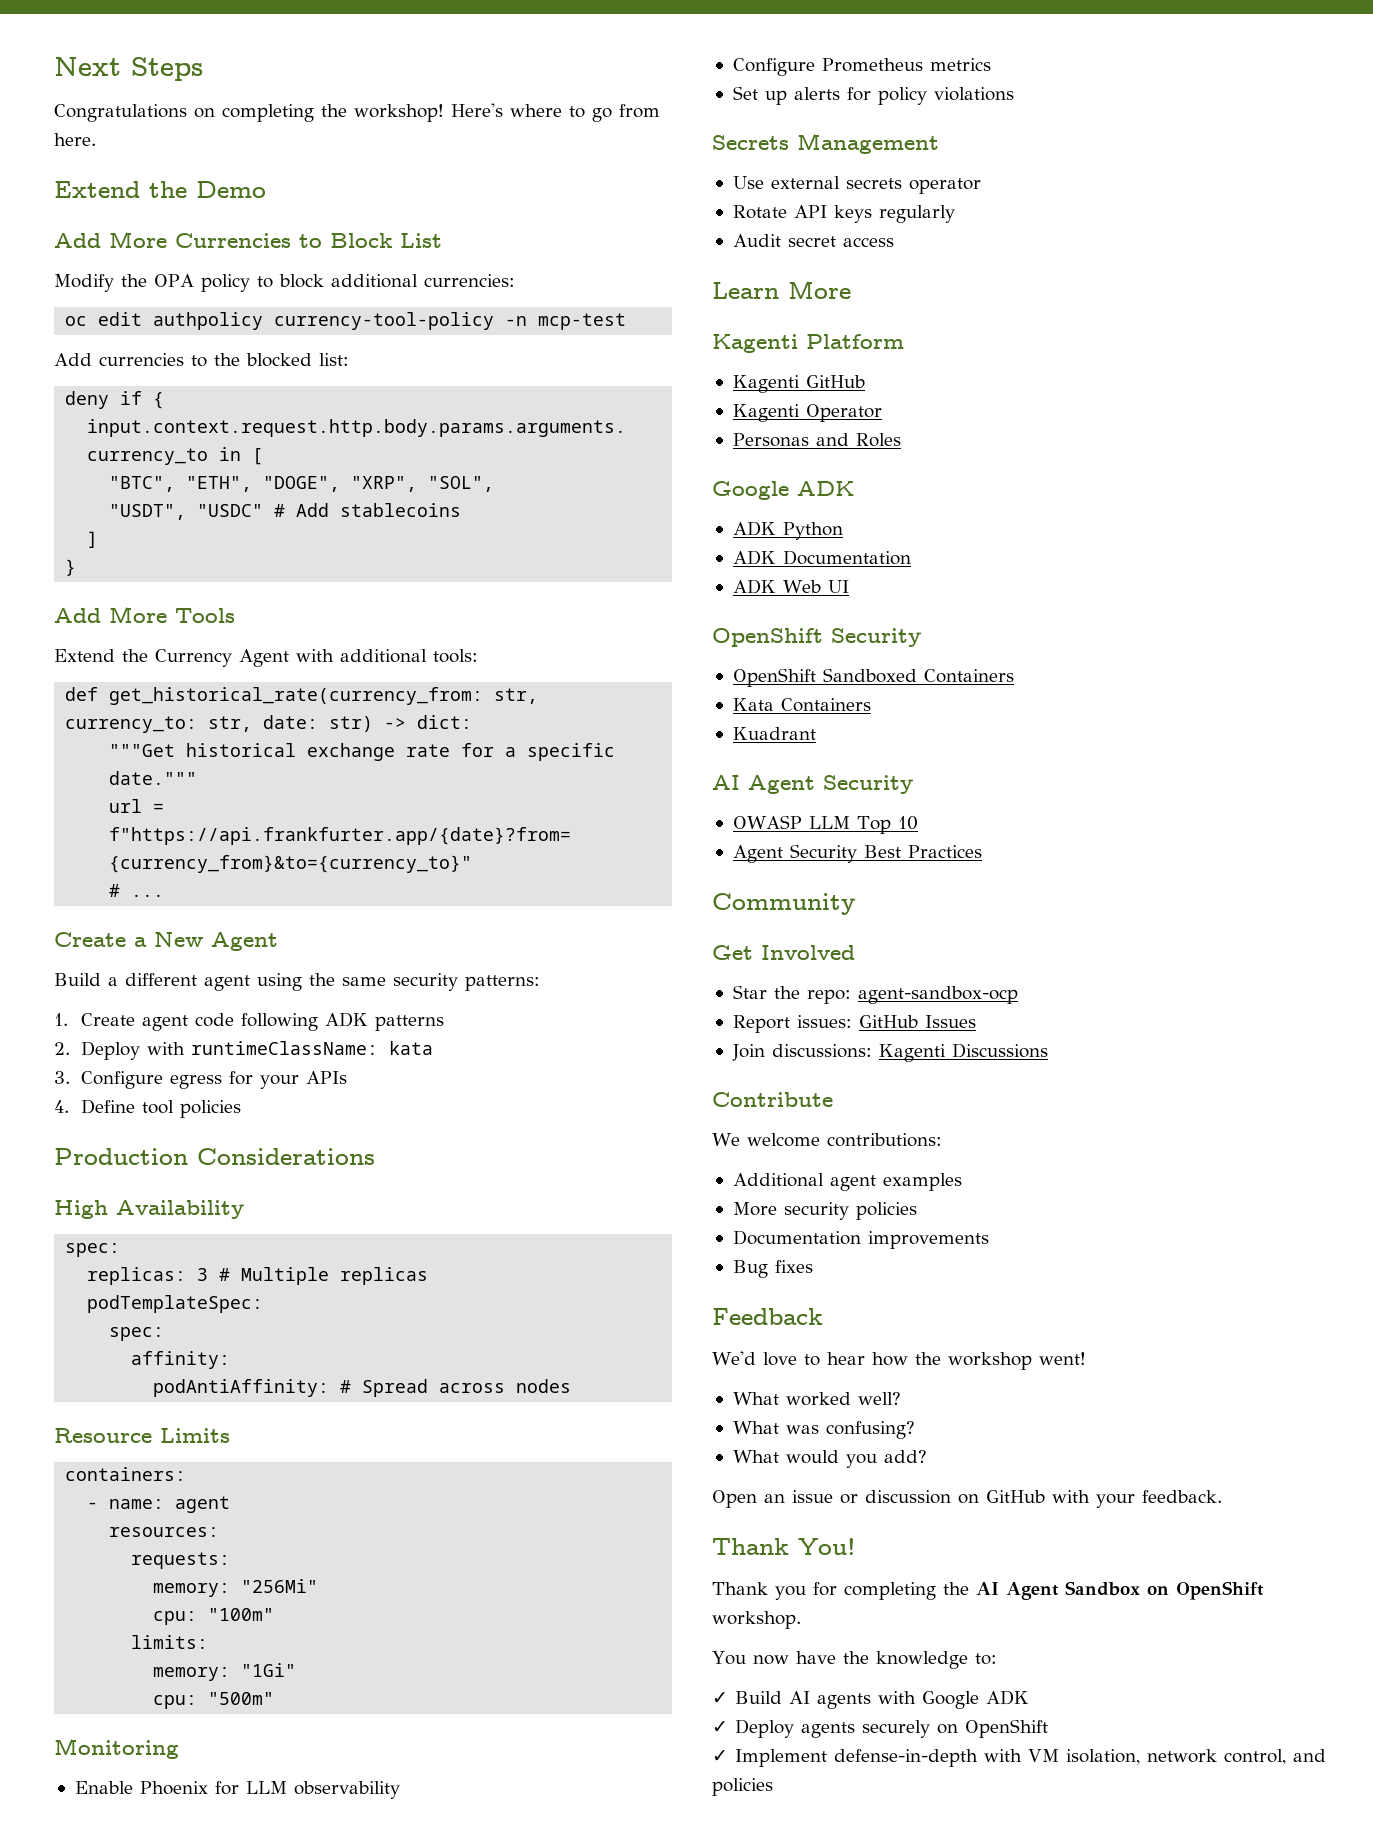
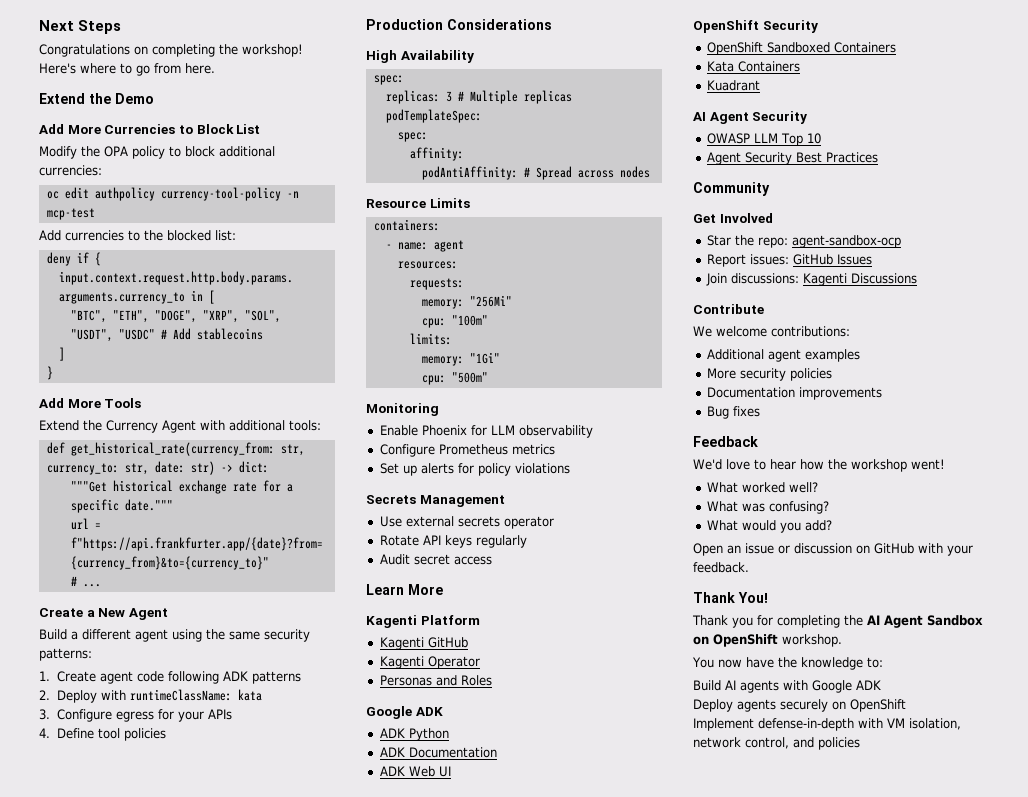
[712,1692,728,1704] ✓ -> (883, 662) none
[712,1721,728,1733] ✓ -> (881, 685) none
[712,1750,728,1762] ✓ -> (906, 705) none

